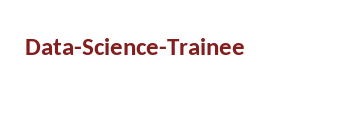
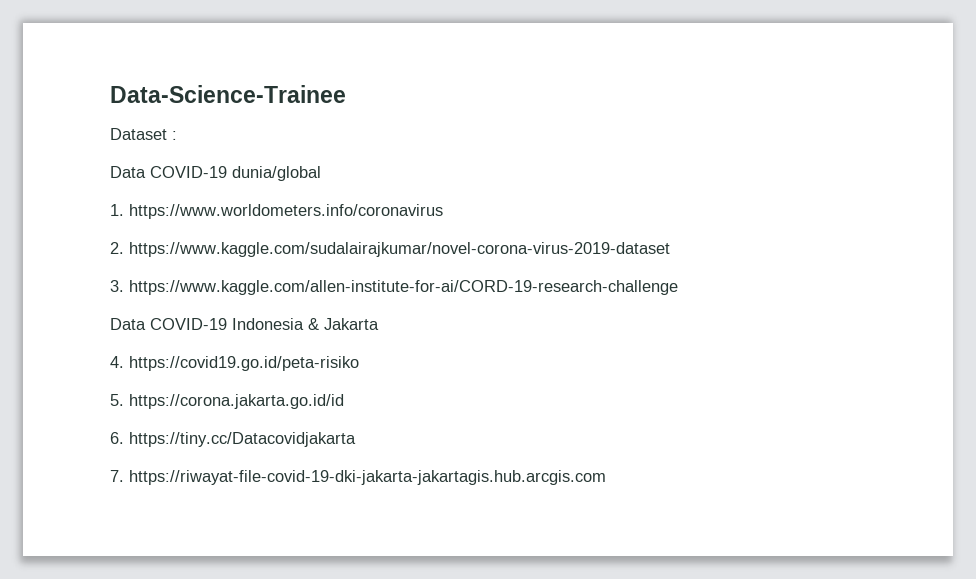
(245, 46) none -> [110,128,177,140] [110,166,321,181] [110,204,443,219] [110,242,670,257] [110,280,678,295] [110,318,379,330] [110,356,359,371] [110,394,344,409] [110,432,356,447] [110,470,606,485] // Dataset : // Data COVID-19 dunia/global // 1. https://www.worldometers.info/coronavirus // 2. https://www.kaggle.com/sudalairajkumar/novel-corona-virus-2019-dataset // 3. https://www.kaggle.com/allen-institute-for-ai/CORD-19-research-challenge // Data COVID-19 Indonesia & Jakarta // 4. https://covid19.go.id/peta-risiko // 5. https://corona.jakarta.go.id/id // 6. https://tiny.cc/Datacovidjakarta // 7. https://riwayat-file-covid-19-dki-jakarta-jakartagis.hub.arcgis.com

